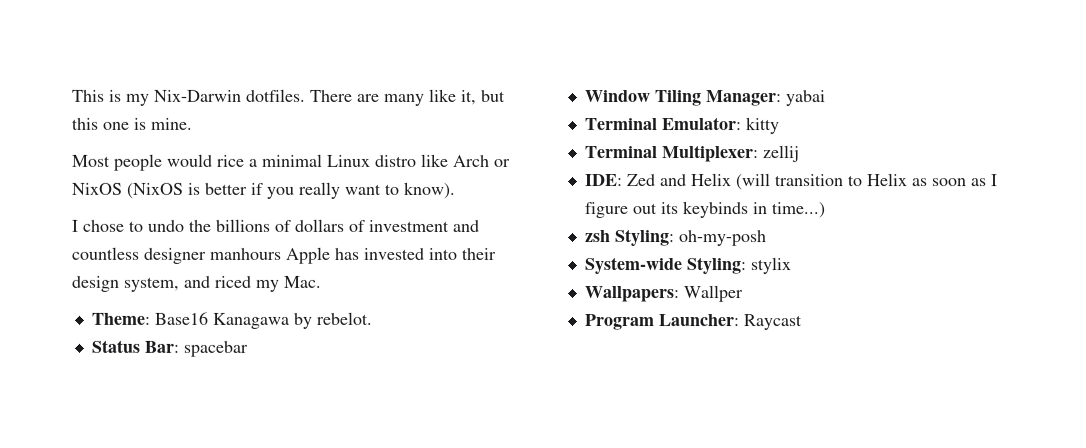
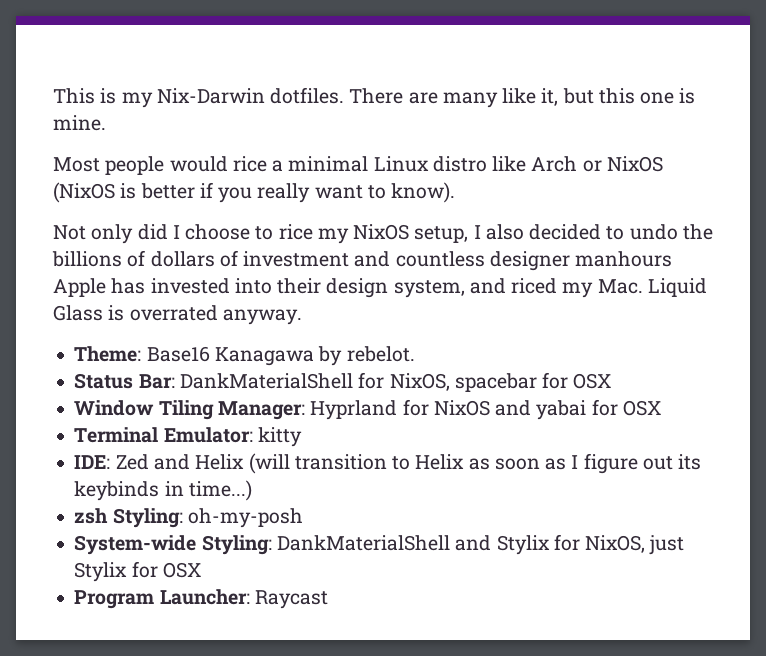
[71,219,125,232] I chose -> [53,224,602,244] Not only did I choose to rice my NixOS setup, I also decided
(321, 281) none -> [647,278,707,297] [53,305,302,325] Liquid Glass is overrated anyway.
(179, 346) none -> [179,372,450,391] DankMaterialShell for NixOS,
(248, 348) none -> [542,372,613,389] for OSX
(782, 98) none -> [310,399,532,420] Hyprland for NixOS and
(826, 98) none -> [591,399,662,416] for OSX
[584,145,800,163] // Terminal Multiplexer: zellij -> (302, 437) none
[749,257,791,275] [583,285,743,303] stylix // Wallpapers: Wallper -> [276,534,685,555] [74,561,202,582] DankMaterialShell and Stylix for NixOS, just Stylix for OSX

